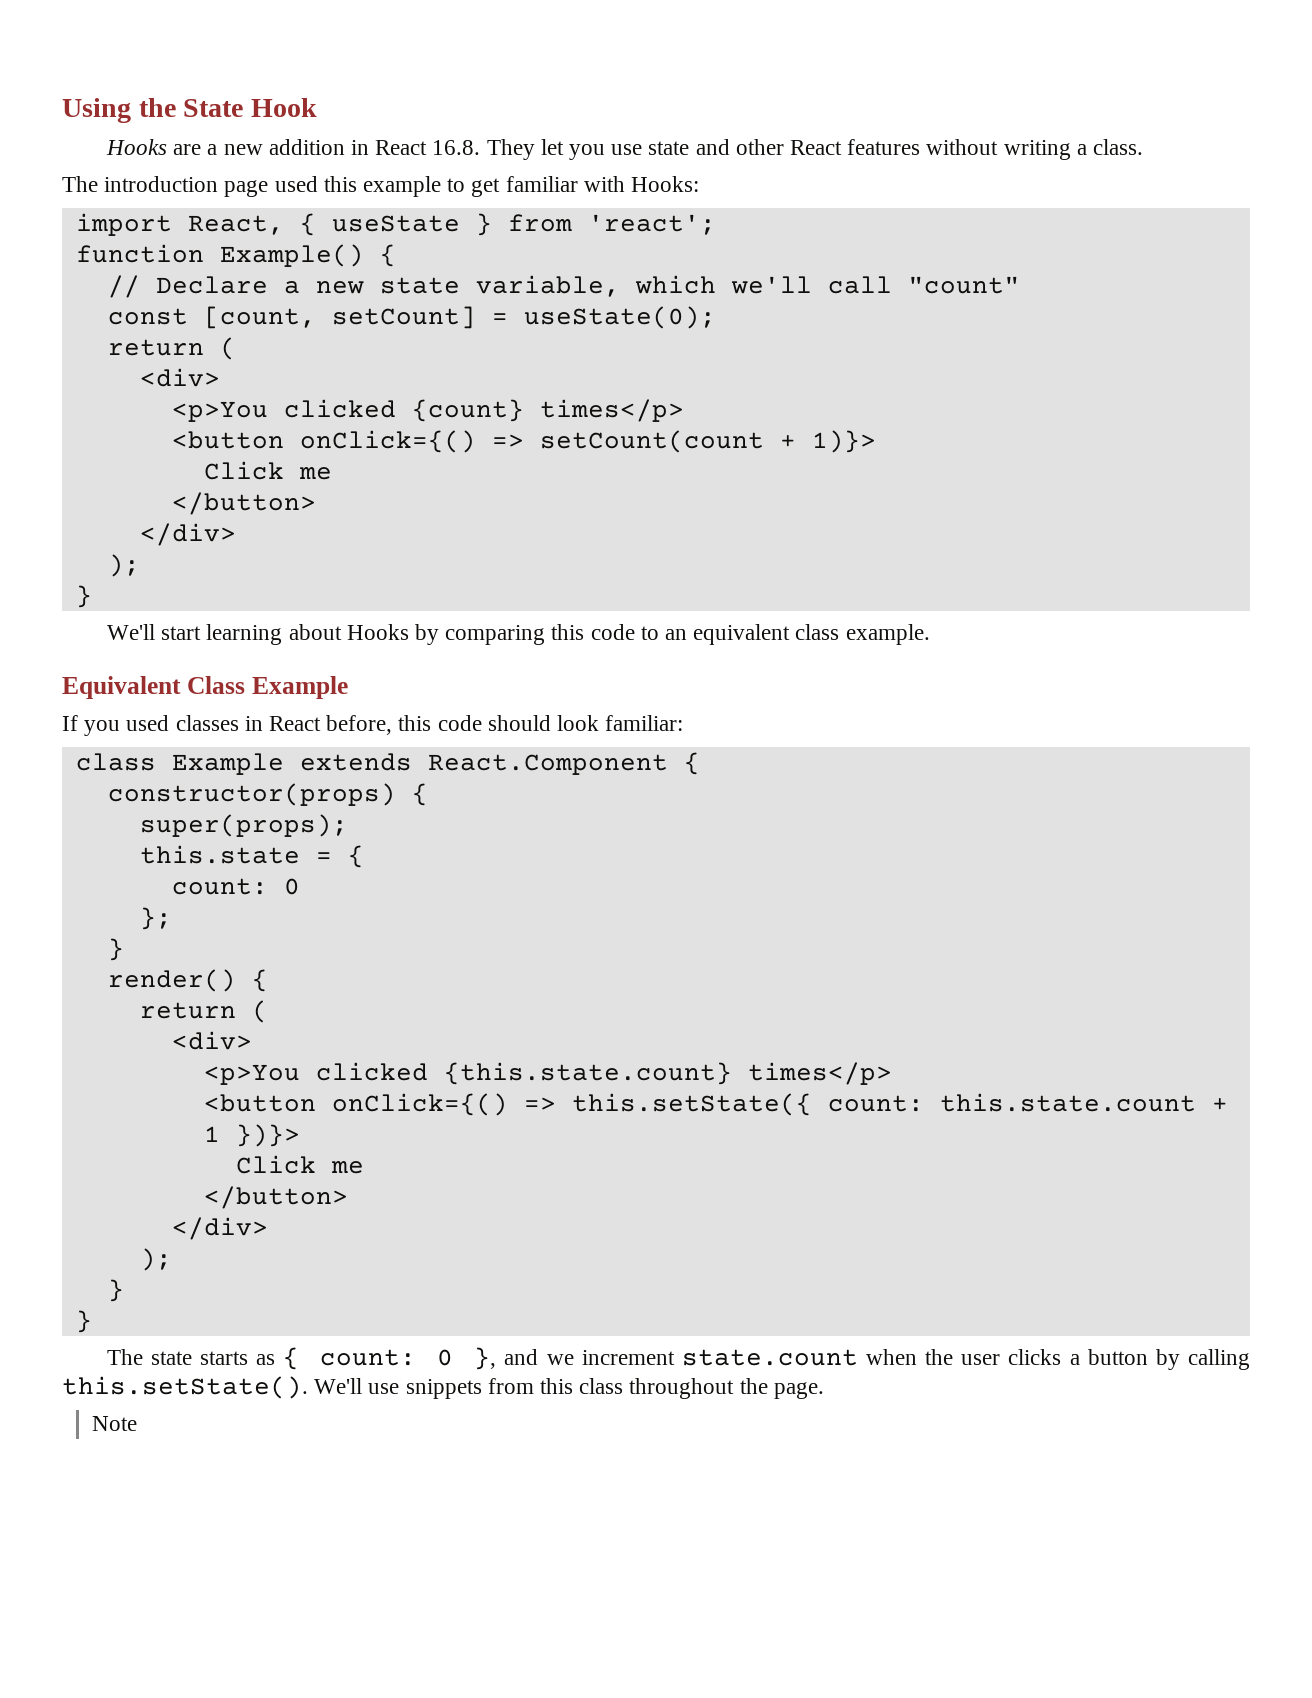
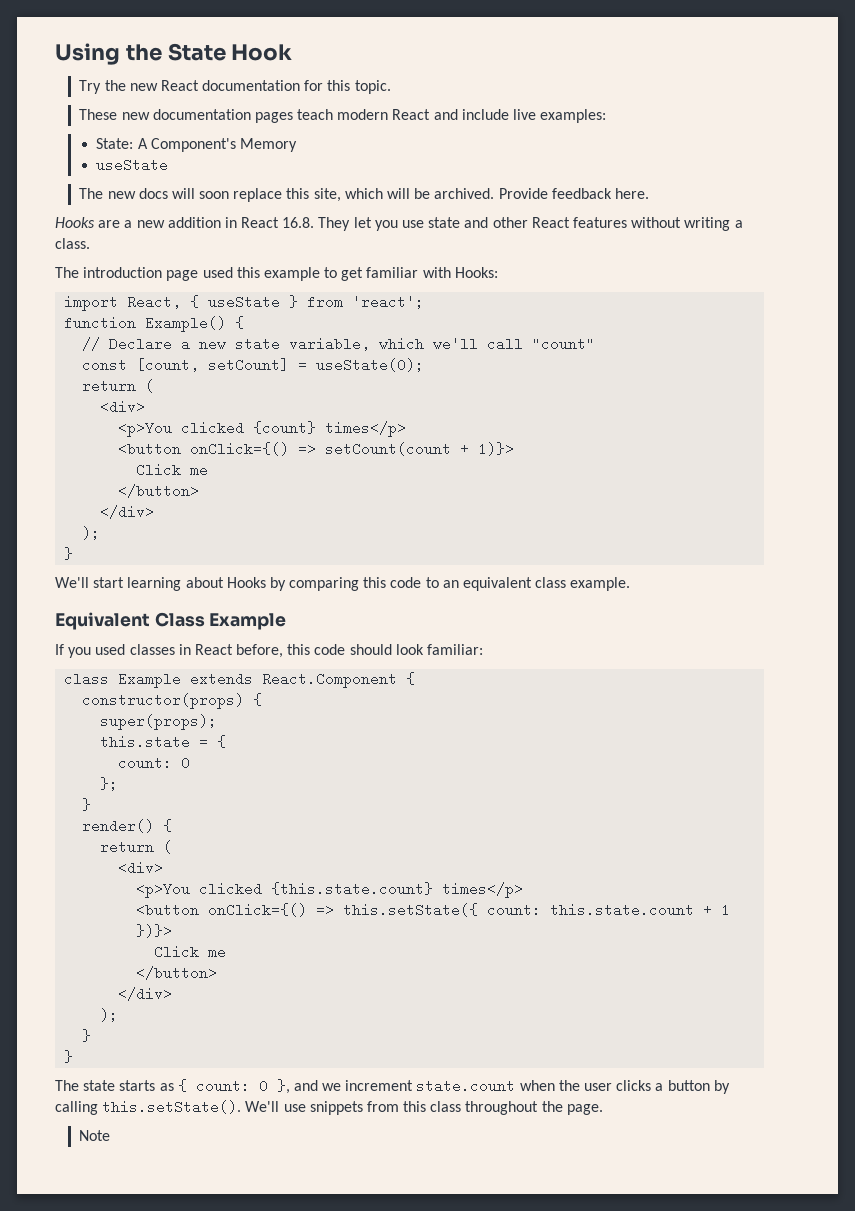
(317, 107) none -> [79,80,391,94] [79,109,607,123] [96,138,297,152] [96,158,169,172] [79,188,649,202] // Try the new React documentation for this topic. // These new documentation pages teach modern React and include live examples: // State: A Component's Memory // useState // The new docs will soon replace this site, which will be archived. Provide feedback here.

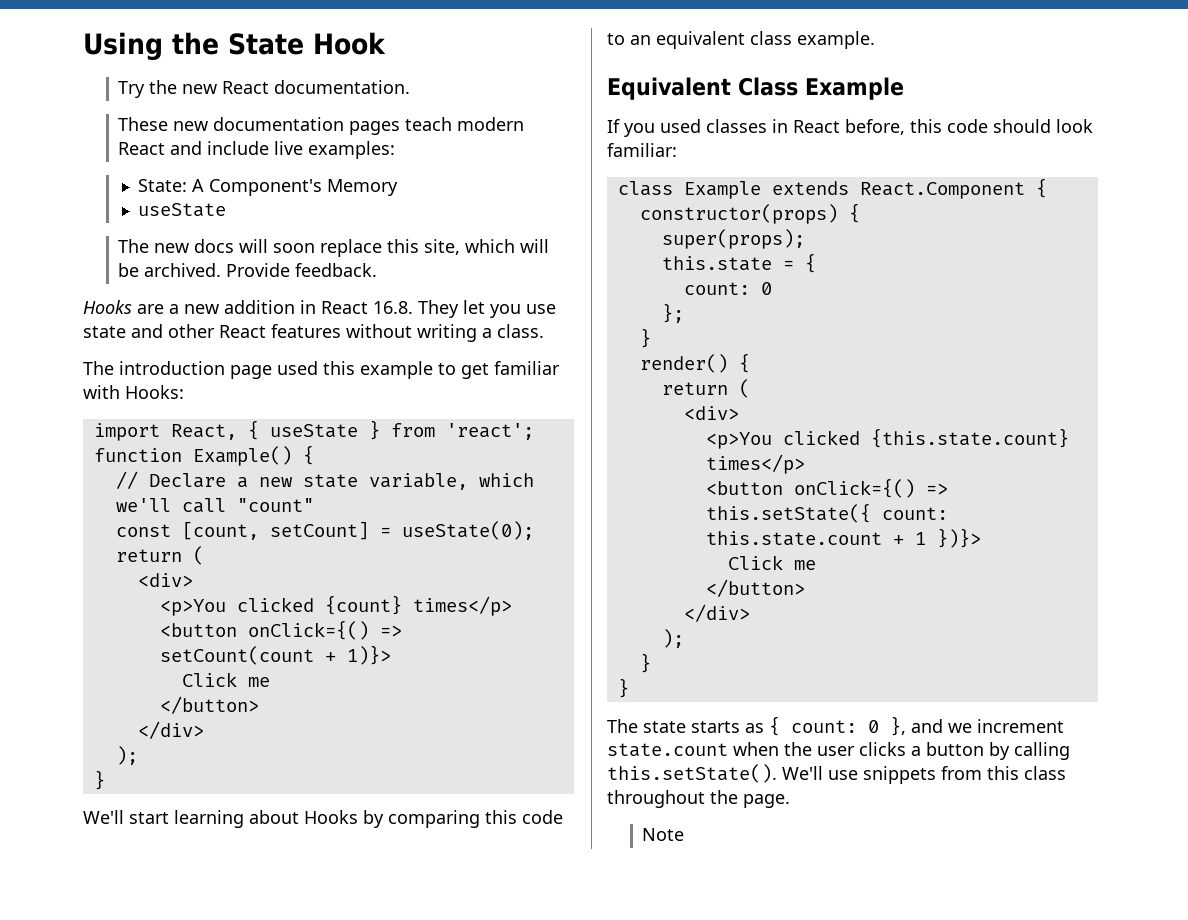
[202,80,391,94] documentation for this topic. -> [274,80,411,94] documentation.
[551,188,649,199] feedback here. -> [295,263,378,277] feedback.

